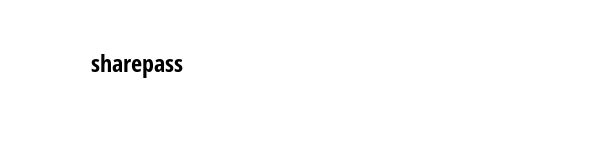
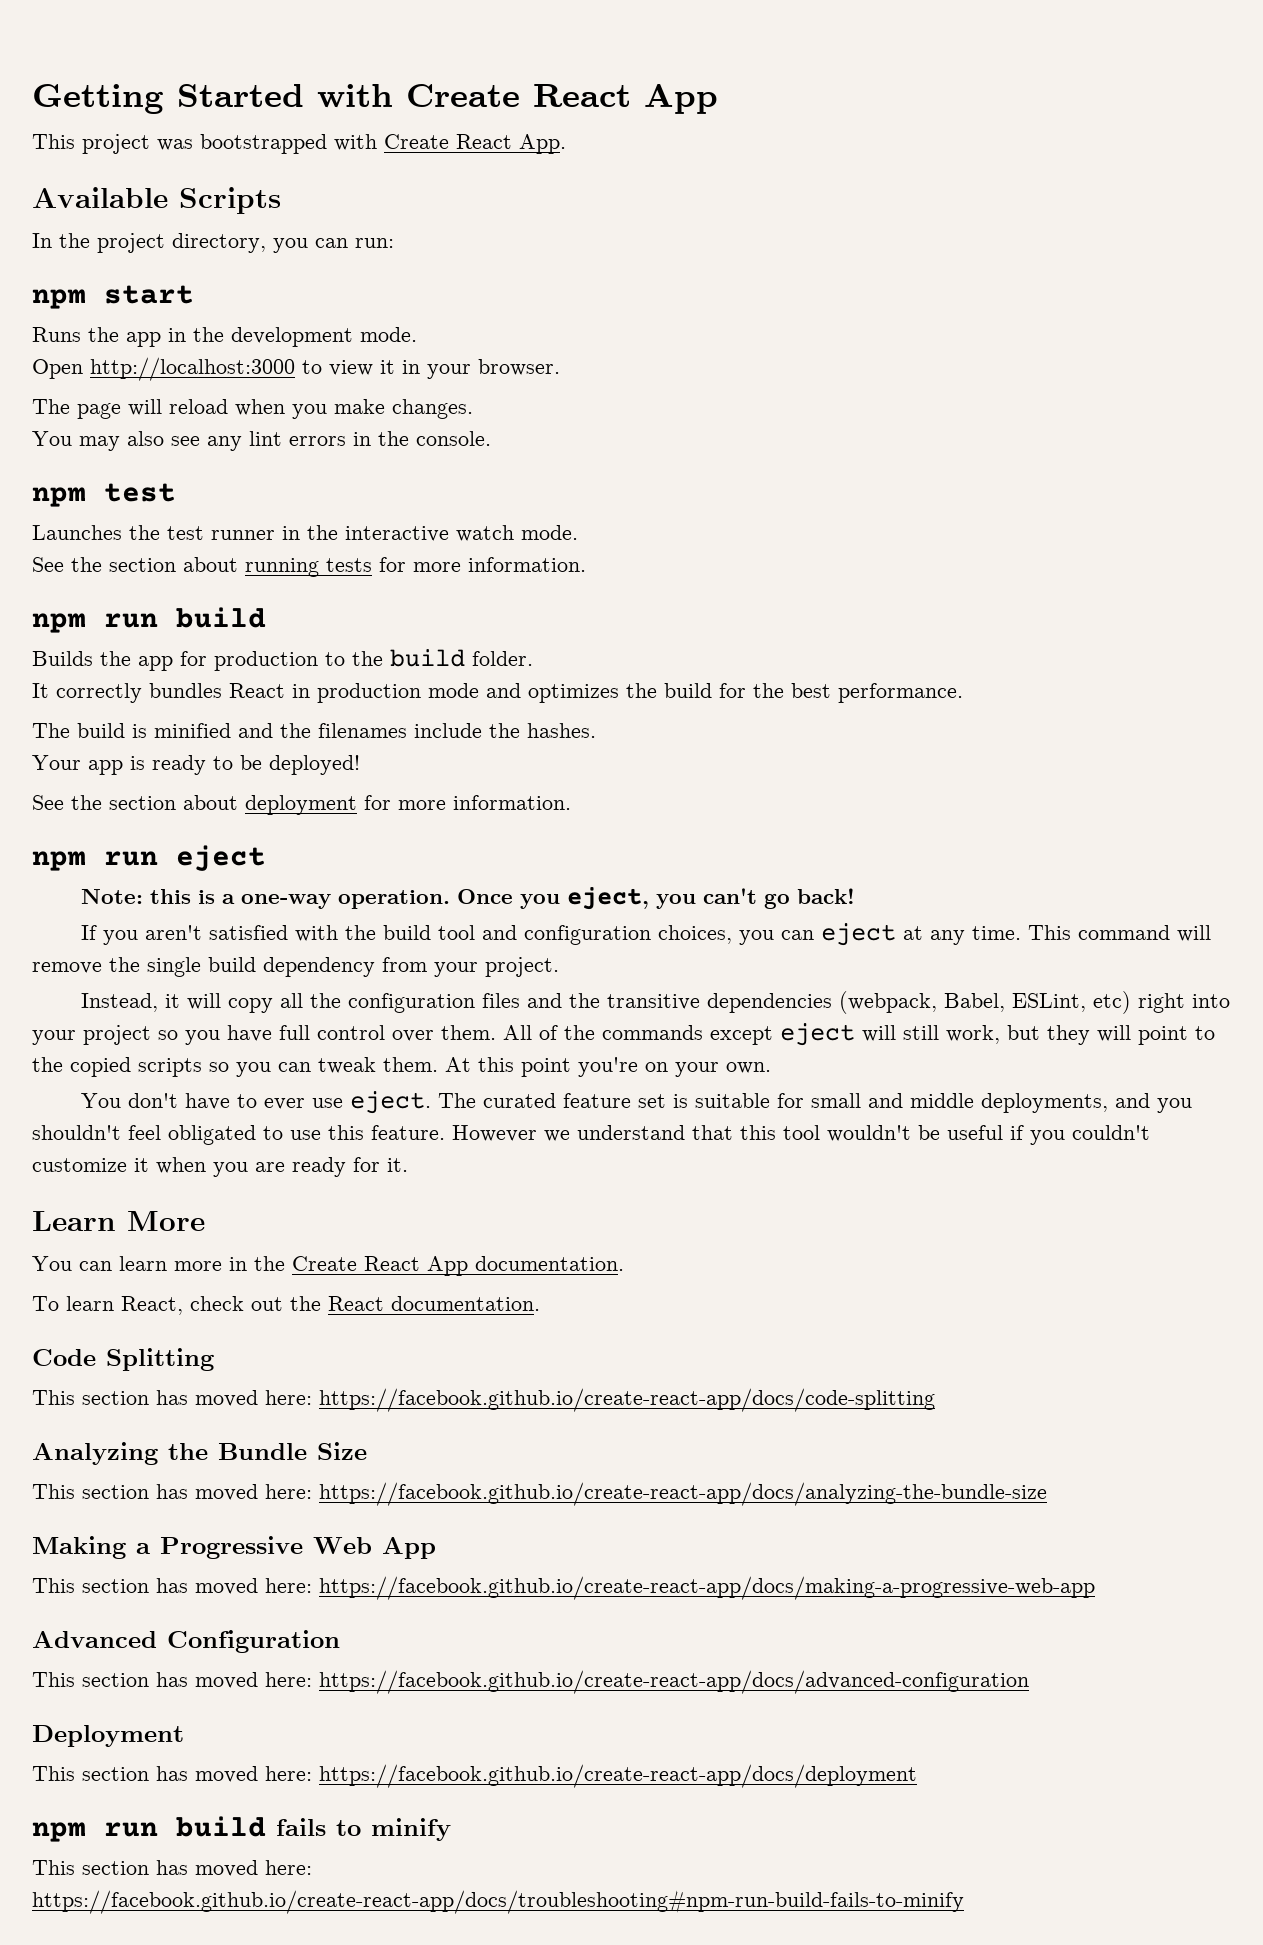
[91,54,183,78] sharepass -> [32,84,718,114] [32,134,566,154] [32,187,281,214] [32,233,394,253] [32,285,194,309] [32,327,417,347] [32,357,560,381] [32,399,473,419] [32,431,491,451] [32,483,176,507] [32,525,578,542] [32,557,586,577] [32,607,266,633] [32,649,533,671] [32,683,963,703] [32,723,596,738] [32,755,360,775] [32,795,571,815] [32,845,266,871] [81,887,856,910] [81,923,1212,946] [32,957,559,977] [81,991,1231,1014] [32,1023,1215,1046] [32,1057,771,1077] [81,1091,1193,1114] [32,1125,1150,1145] [32,1157,408,1177] [32,1211,205,1231] [32,1256,624,1276] [32,1296,540,1315] [32,1348,214,1371] [32,1388,935,1412] [32,1442,367,1465] [32,1482,1047,1506] [32,1536,436,1559] [32,1576,1095,1600] [32,1630,340,1653] [32,1670,1029,1694] [32,1725,184,1747] [32,1764,917,1788] [32,1816,451,1842] [32,1860,312,1877] [32,1890,964,1914] Getting Started with Create React App // This project was bootstrapped with Create React App. // Available Scripts // In the project directory, you can run: // npm start // Runs the app in the development mode. // Open http://localhost:3000 to view it in your browser. // The page will reload when you make changes. // You may also see any lint errors in the console. // npm test // Launches the test runner in the interactive watch mode. // See the section about running tests for more information. // npm run build // Builds the app for production to the build folder. // It correctly bundles React in production mode and optimizes the build for the best performance. // The build is minified and the filenames include the hashes. // Your app is ready to be deployed! // See the section about deployment for more information. // npm run eject // Note: this is a one-way operation. Once you eject, you can't go back! // If you aren't satisfied with the build tool and configuration choices, you can eject at any time. This command will remove the single build dependency from your project. // Instead, it will copy all the configuration files and the transitive dependencies (webpack, Babel, ESLint, etc) right into your project so you have full control over them. All of the commands except eject will still work, but they will point to the copied scripts so you can tweak them. At this point you're on your own. // You don't have to ever use eject. The curated feature set is suitable for small and middle deployments, and you shouldn't feel obligated to use this feature. However we understand that this tool wouldn't be useful if you couldn't customize it when you are ready for it. // Learn More // You can learn more in the Create React App documentation. // To learn React, check out the React documentation. // Code Splitting // This section has moved here: https://facebook.github.io/create-react-app/docs/code-splitting // Analyzing the Bundle Size // This section has moved here: https://facebook.github.io/create-react-app/docs/analyzing-the-bundle-size // Making a Progressive Web App // This section has moved here: https://facebook.github.io/create-react-app/docs/making-a-progressive-web-app // Advanced Configuration // This section has moved here: https://facebook.github.io/create-react-app/docs/advanced-configuration // Deployment // This section has moved here: https://facebook.github.io/create-react-app/docs/deployment // npm run build fails to minify // This section has moved here: https://facebook.github.io/create-react-app/docs/troubleshooting#npm-run-build-fails-to-minify

